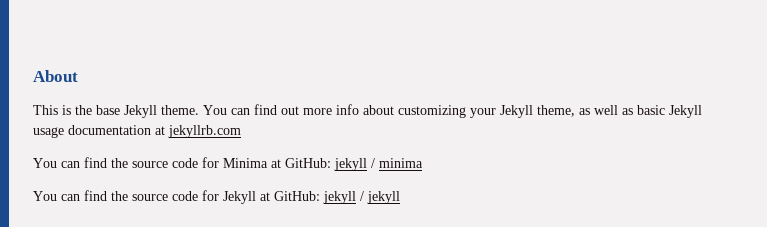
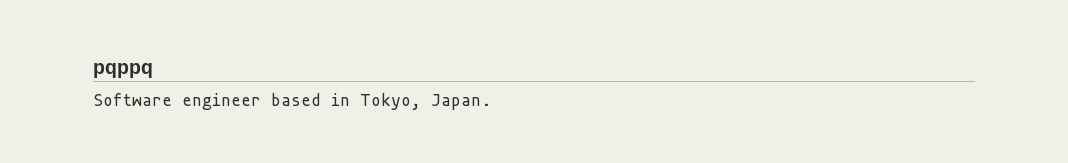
[33,70,78,82] [33,104,702,118] [33,125,241,138] [33,157,423,171] [33,190,400,204] About // This is the base Jekyll theme. You can find out more info about customizing your Jekyll theme, as well as basic Jekyll usage documentation at jekyllrb.com // You can find the source code for Minima at GitHub: jekyll / minima // You can find the source code for Jekyll at GitHub: jekyll / jekyll -> [93,63,153,78] [93,93,491,110] pqppq // Software engineer based in Tokyo, Japan.

